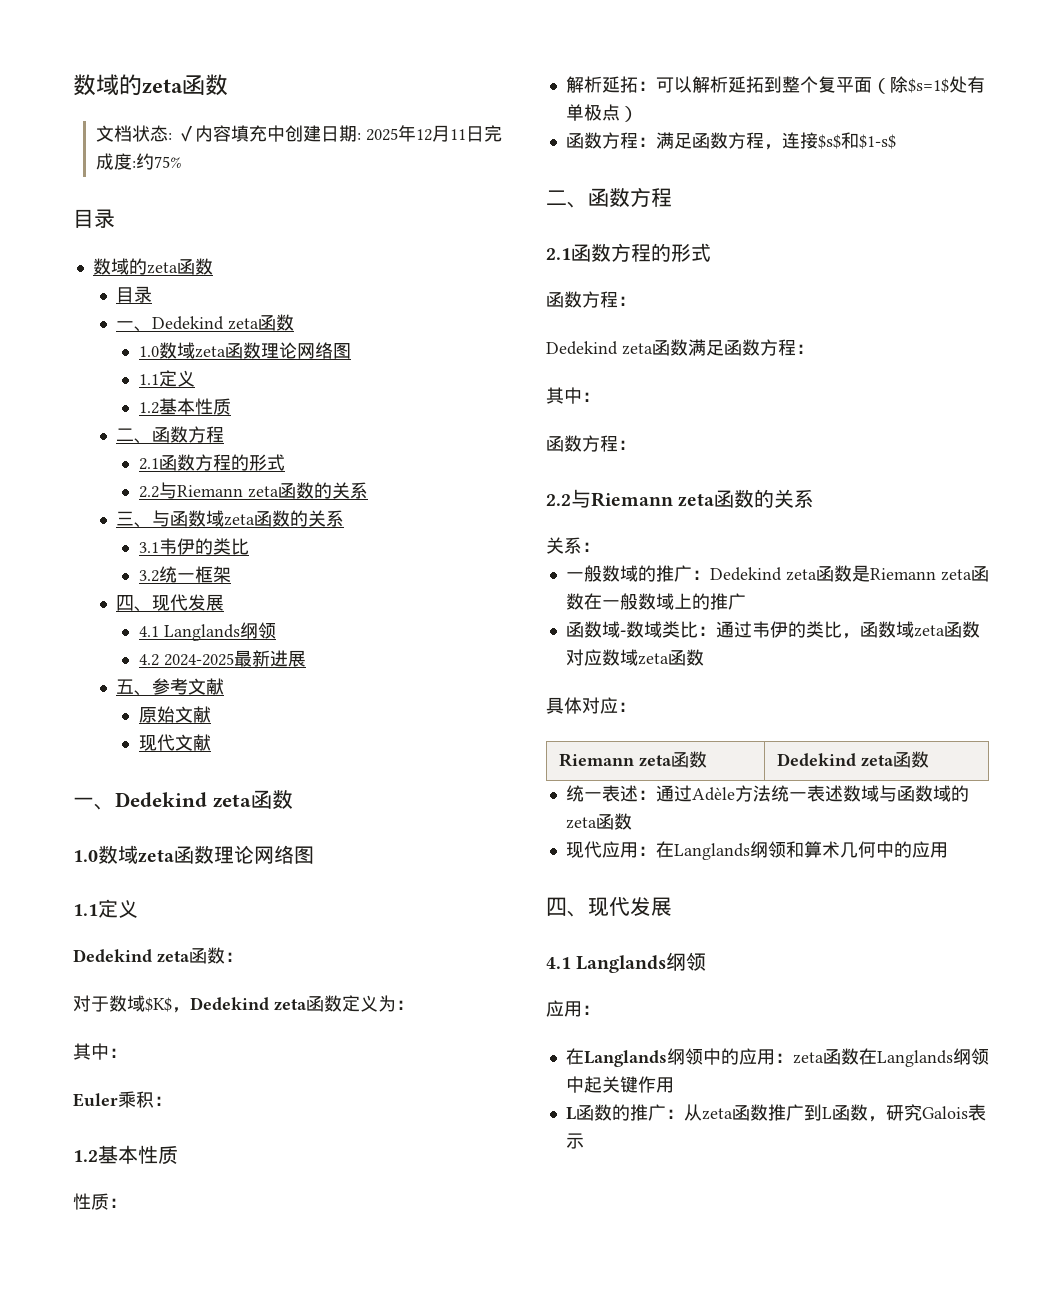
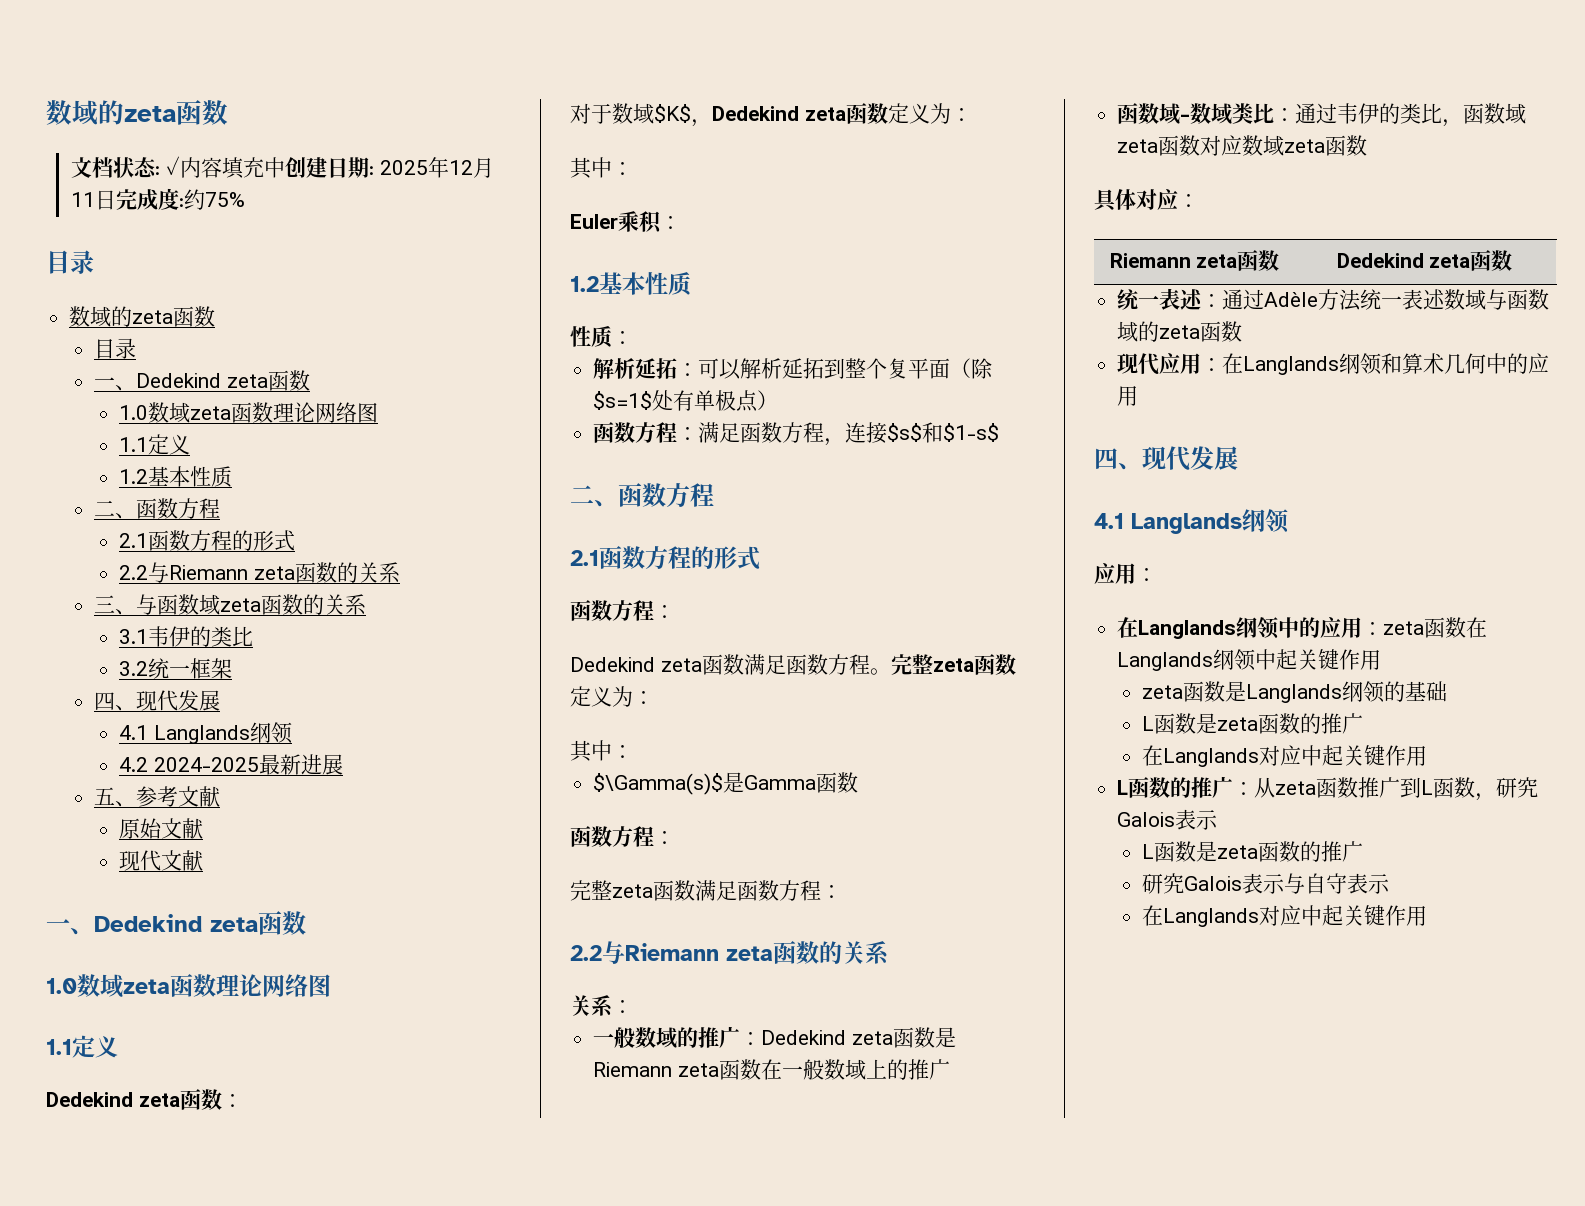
[796,344,814,354] [546,387,600,404] ： // 其中： // -> [870,654,1016,675] [570,686,654,707] [570,740,633,762] [593,772,859,795] [570,826,675,847] [570,880,737,901] 。完整zeta函数定义为： // 其中： // $\Gamma(s)$是Gamma函数 // 函数方程： // 完整zeta函数满足
(674, 1085) none -> [1141,681,1447,703] [1141,713,1363,734] [1141,745,1427,767] // zeta函数是Langlands纲领的基础 // L函数是zeta函数的推广 // 在Langlands对应中起关键作用
(584, 1141) none -> [1141,841,1363,862] [1141,873,1390,894] [1141,905,1427,927] // L函数是zeta函数的推广 // 研究Galois表示与自守表示 // 在Langlands对应中起关键作用

